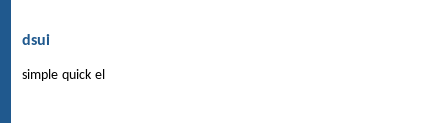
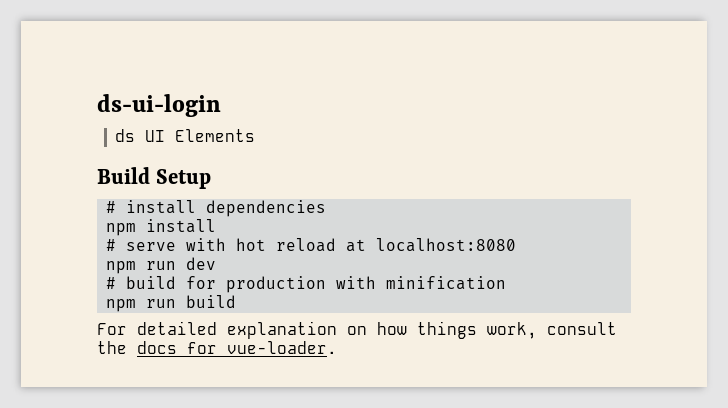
[22,34,50,45] [22,69,105,81] dsui // simple quick el -> [97,94,221,117] [115,129,256,142] [97,167,212,189] [106,200,327,217] [106,219,217,236] [106,238,517,252] [106,257,217,274] [106,276,507,293] [106,295,237,312] [97,321,617,339] [97,341,337,354] ds-ui-login // ds UI Elements // Build Setup // # install dependencies // npm install // # serve with hot reload at localhost:8080 // npm run dev // # build for production with minification // npm run build // For detailed explanation on how things work, consult the docs for vue-loader.

